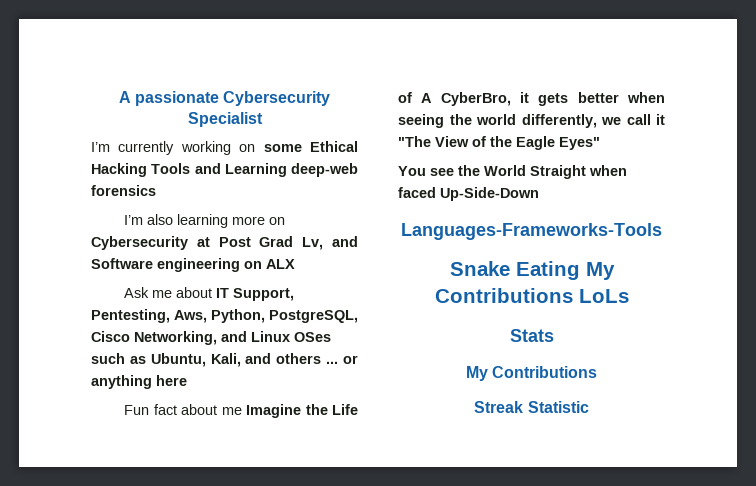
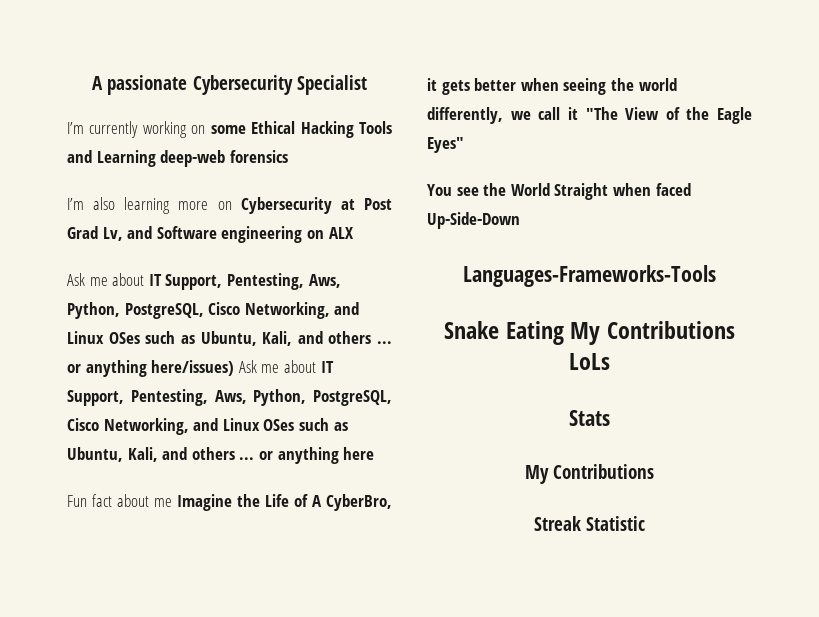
(152, 382) none -> [151,360,334,376] [67,389,392,406] [67,418,348,435] [67,447,339,464] here/issues) Ask me about IT Support, Pentesting, Aws, Python, PostgreSQL, Cisco Networking, and Linux OSes such as Ubuntu, Kali, and others ... or anything

